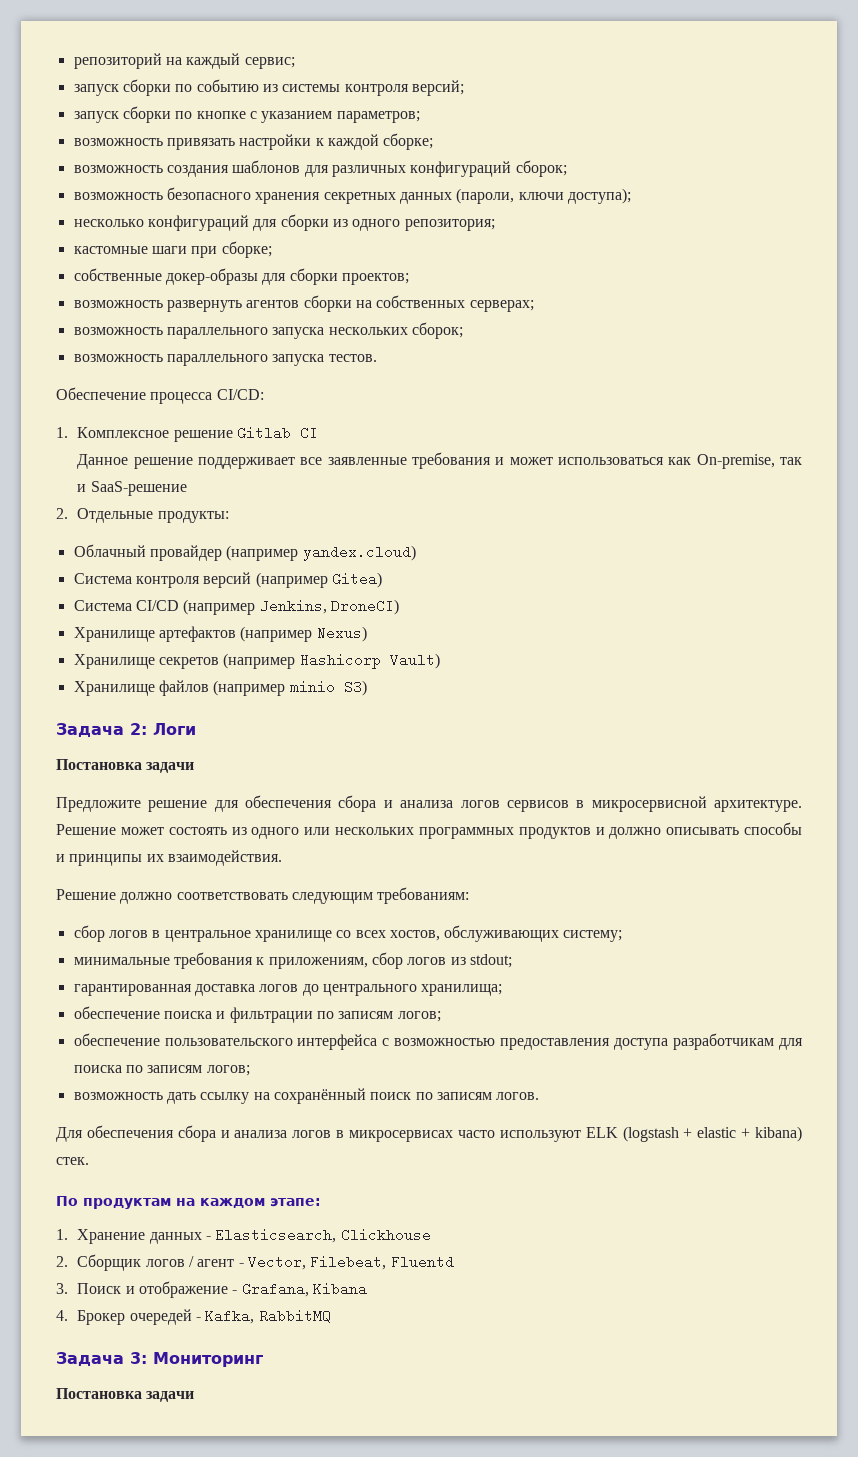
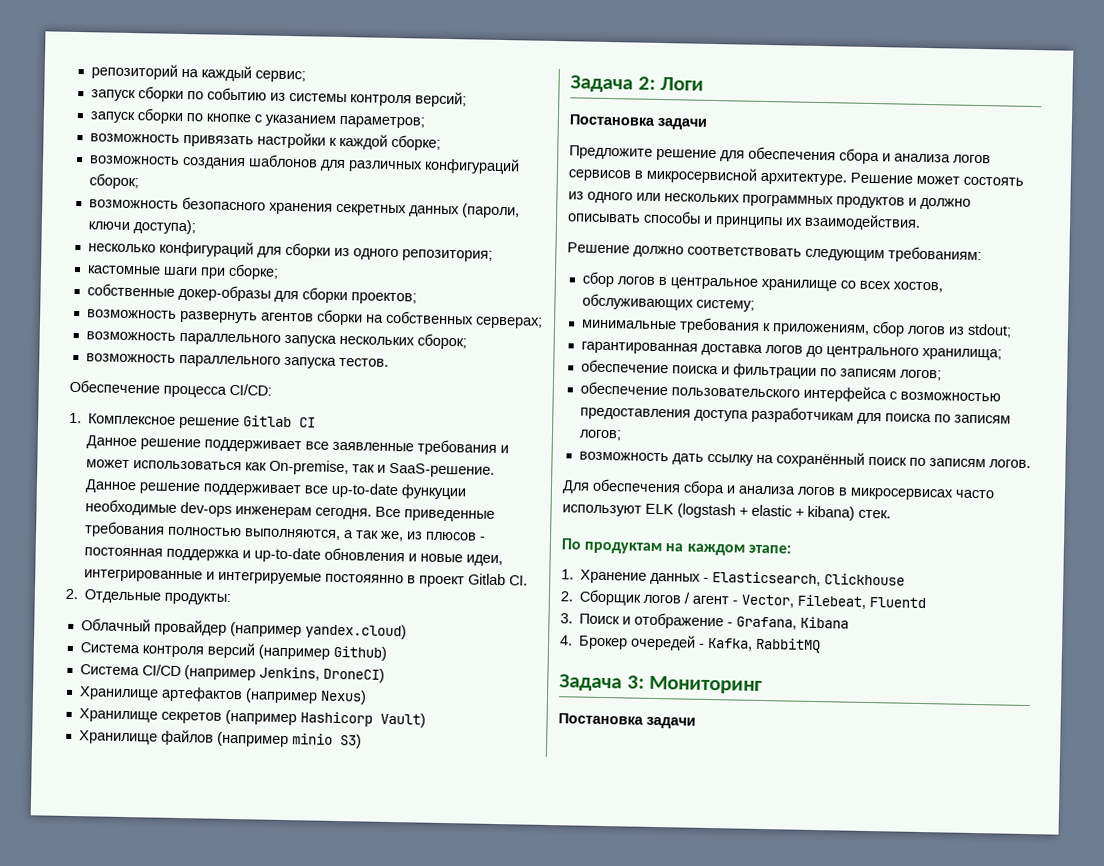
[90,481,187,496] SaaS-решение -> [389,462,496,478] [85,479,467,500] [85,499,496,522] [84,521,487,542] [84,547,504,567] [84,569,529,588] SaaS-решение. Данное решение поддерживает все up-to-date функуции необходимые dev-ops инженерам сегодня. Все приведенные требования полностью выполняются, а так же, из плюсов - постоянная поддержка и up-to-date обновления и новые идеи, интегрированные и интегрируемые постояянно в проект Gitlab CI.
[331,572,382,588] Gitea) -> [332,645,387,661] Github)

